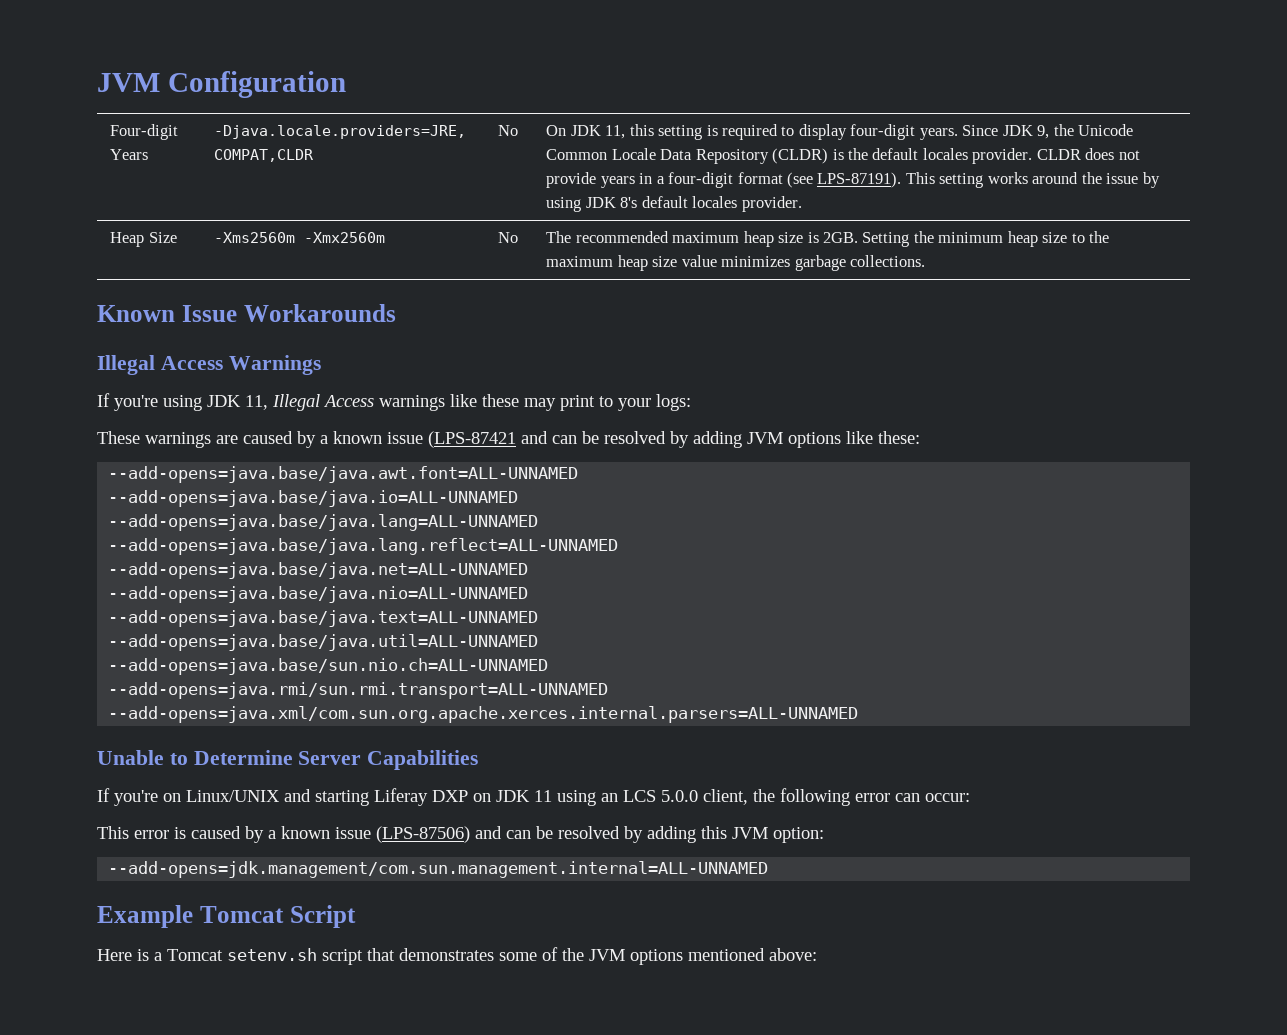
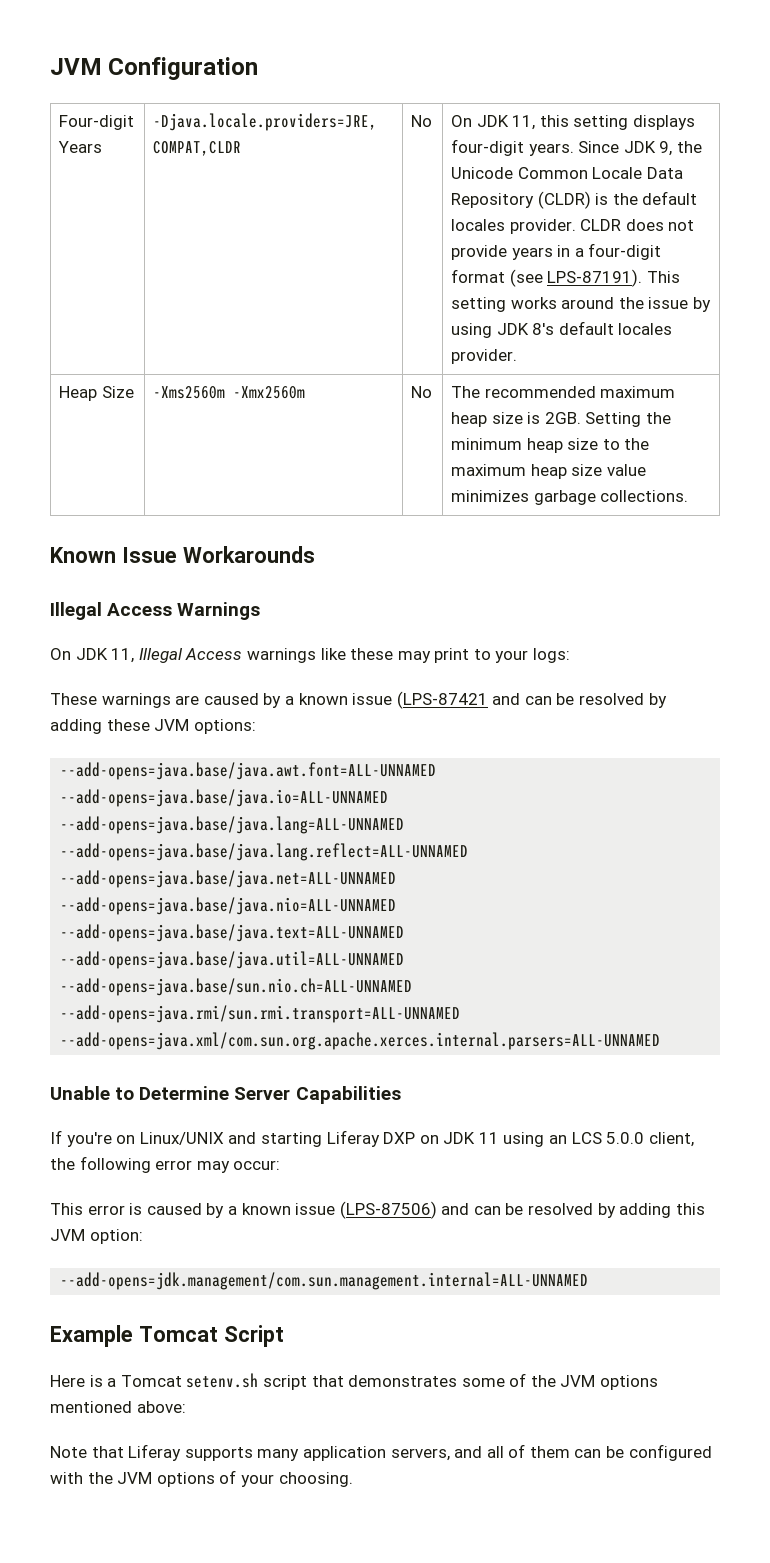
[706,124,847,140] is required to display -> [633,115,696,130] displays
[97,393,202,411] If you're using -> [50,648,71,660] On
[747,431,920,448] JVM options like these: -> [106,719,256,734] these JVM options:
[895,793,920,802] can -> [196,1161,230,1173] may
(817, 954) none -> [50,1444,712,1461] [50,1470,353,1487] // Note that Liferay supports many application servers, and all of them can be configured with the JVM options of your choosing.

